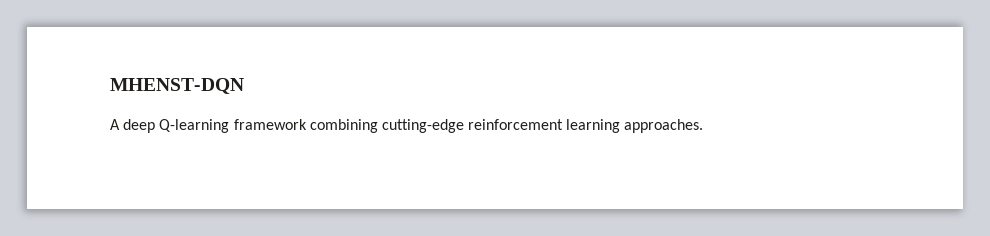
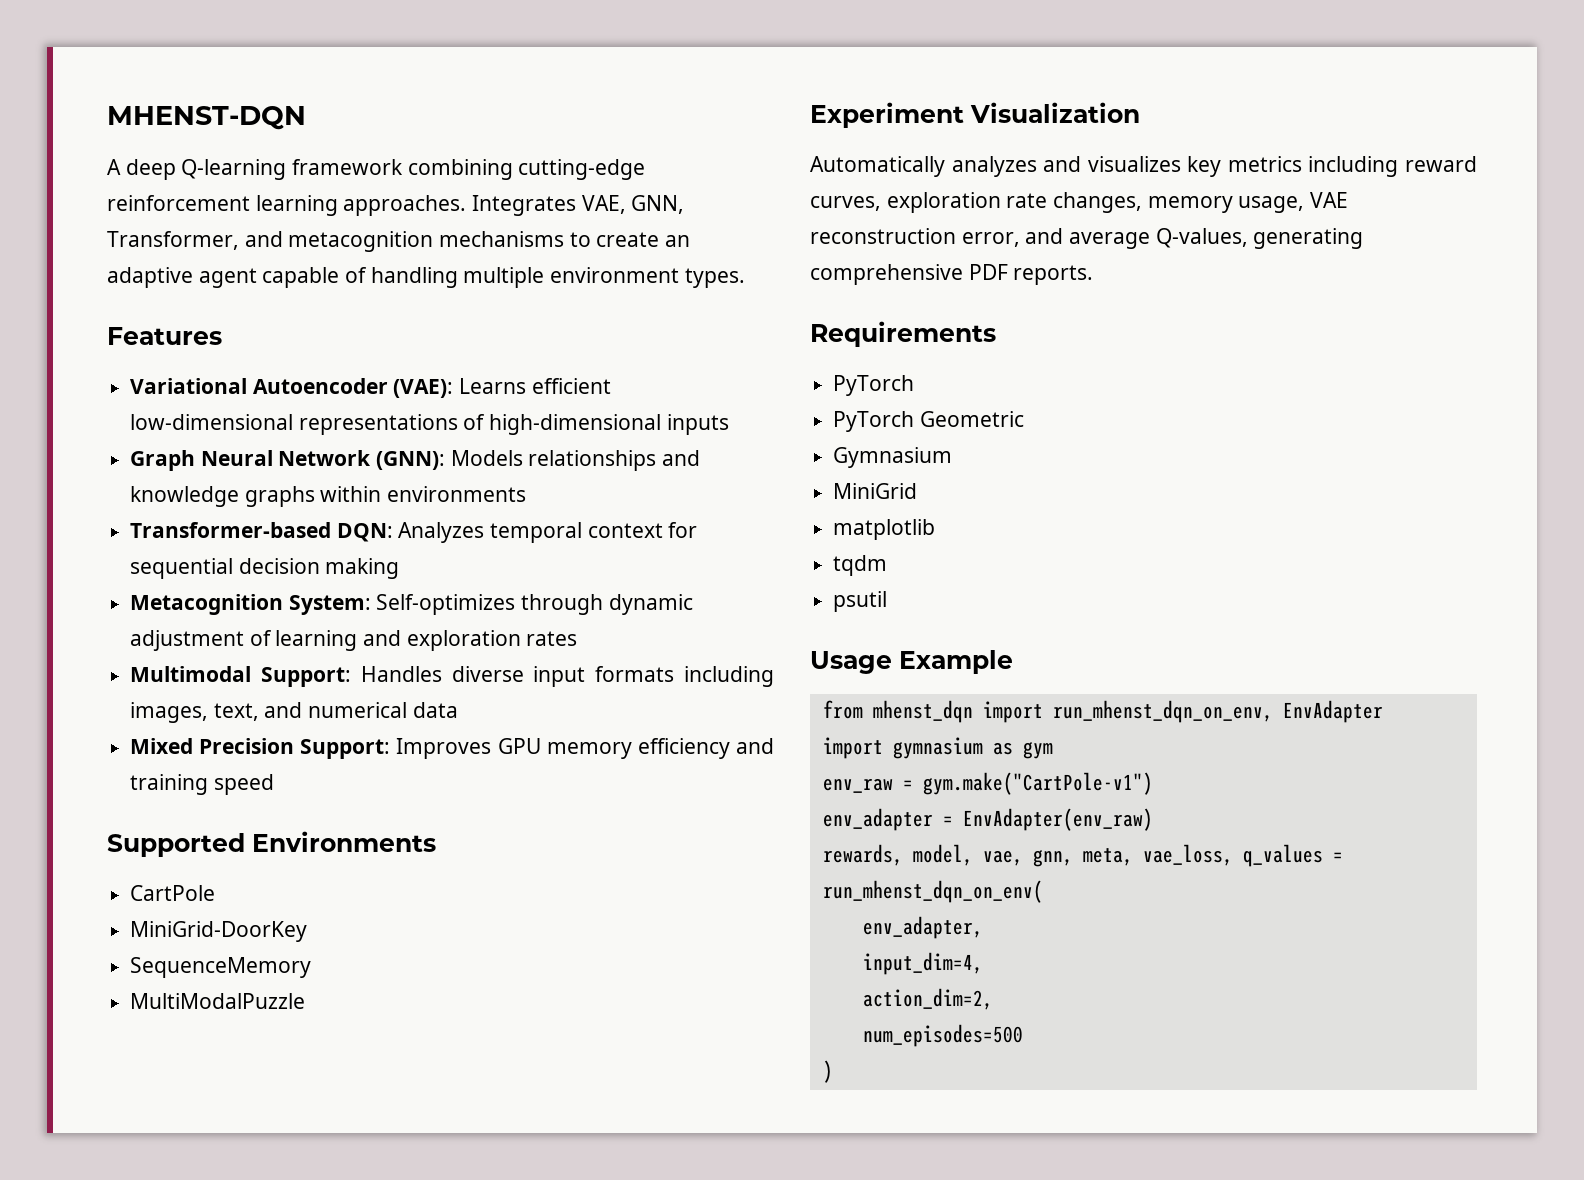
(704, 126) none -> [472,195,685,216] [107,231,691,252] [107,267,745,288] [107,327,222,345] [130,378,611,398] [130,414,729,435] [130,450,701,471] [130,486,527,507] [130,522,698,543] [130,558,400,579] [130,594,693,615] [130,630,578,651] [130,666,775,687] [130,702,458,723] [130,738,774,759] [130,774,274,795] [107,831,436,857] [130,885,216,901] [130,921,308,942] [130,957,312,978] [130,993,306,1009] [810,102,1140,128] [810,156,1477,177] [810,192,1349,213] [810,228,1364,249] [810,264,1094,285] [810,321,996,347] [833,375,915,396] [833,411,1024,432] [833,447,953,468] [833,483,918,499] [833,519,936,540] [833,555,888,576] [833,591,888,612] [810,650,1013,674] [822,700,1383,723] [822,737,1053,759] [822,772,1153,795] [822,808,1153,831] [822,844,1343,867] [822,880,1043,903] [862,916,983,939] [862,952,983,975] [862,988,993,1010] [862,1024,1023,1047] [822,1060,833,1083] Integrates VAE, GNN, Transformer, and metacognition mechanisms to create an adaptive agent capable of handling multiple environment types. // Features // Variational Autoencoder (VAE): Learns efficient low-dimensional representations of high-dimensional inputs // Graph Neural Network (GNN): Models relationships and knowledge graphs within environments // Transformer-based DQN: Analyzes temporal context for sequential decision making // Metacognition System: Self-optimizes through dynamic adjustment of learning and exploration rates // Multimodal Support: Handles diverse input formats including images, text, and numerical data // Mixed Precision Support: Improves GPU memory efficiency and training speed // Supported Environments // CartPole // MiniGrid-DoorKey // SequenceMemory // MultiModalPuzzle // Experiment Visualization // Automatically analyzes and visualizes key metrics including reward curves, exploration rate changes, memory usage, VAE reconstruction error, and average Q-values, generating comprehensive PDF reports. // Requirements // PyTorch // PyTorch Geometric // Gymnasium // MiniGrid // matplotlib // tqdm // psutil // Usage Example // from mhenst_dqn import run_mhenst_dqn_on_env, EnvAdapter // import gymnasium as gym // env_raw = gym.make("CartPole-v1") // env_adapter = EnvAdapter(env_raw) // rewards, model, vae, gnn, meta, vae_loss, q_values = run_mhenst_dqn_on_env( // env_adapter, // input_dim=4, // action_dim=2, // num_episodes=500 // )

